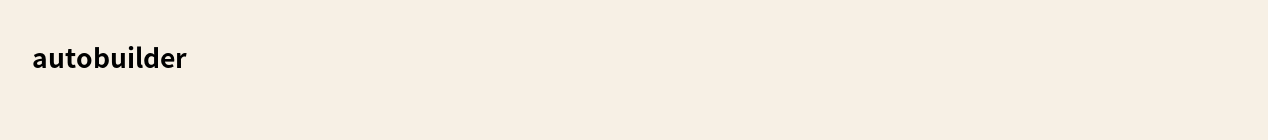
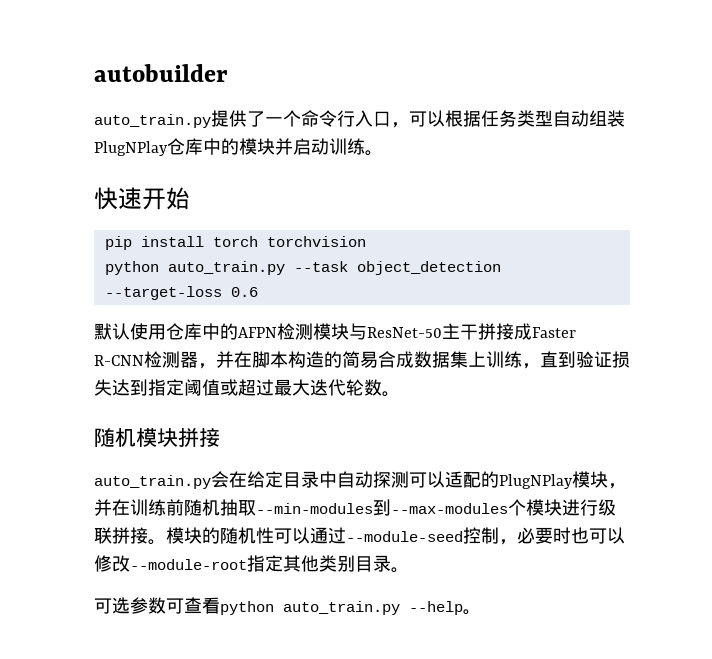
(187, 57) none -> [94,110,625,128] [94,138,383,156] [94,187,190,210] [104,236,366,250] [104,261,501,275] [104,286,258,300] [94,323,576,340] [94,351,630,369] [94,379,400,397] [94,428,220,447] [94,471,626,489] [94,499,616,516] [94,527,625,545] [94,555,409,573] [94,597,481,615] // auto_train.py提供了一个命令行入口，可以根据任务类型自动组装PlugNPlay仓库中的模块并启动训练。 // 快速开始 // pip install torch torchvision // python auto_train.py --task object_detection --target-loss 0.6 // 默认使用仓库中的AFPN检测模块与ResNet-50主干拼接成Faster R-CNN检测器，并在脚本构造的简易合成数据集上训练，直到验证损失达到指定阈值或超过最大迭代轮数。 // 随机模块拼接 // auto_train.py会在给定目录中自动探测可以适配的PlugNPlay模块，并在训练前随机抽取--min-modules到--max-modules个模块进行级联拼接。模块的随机性可以通过--module-seed控制，必要时也可以修改--module-root指定其他类别目录。 // 可选参数可查看python auto_train.py --help。

